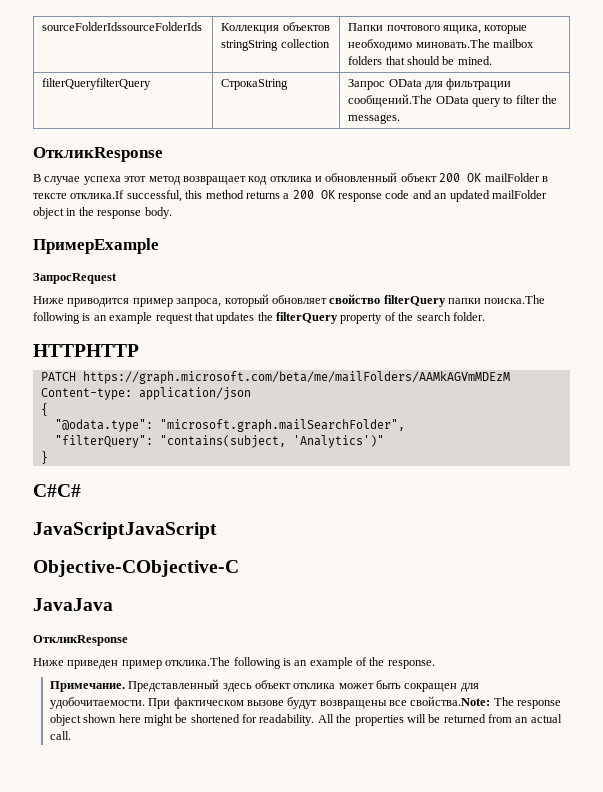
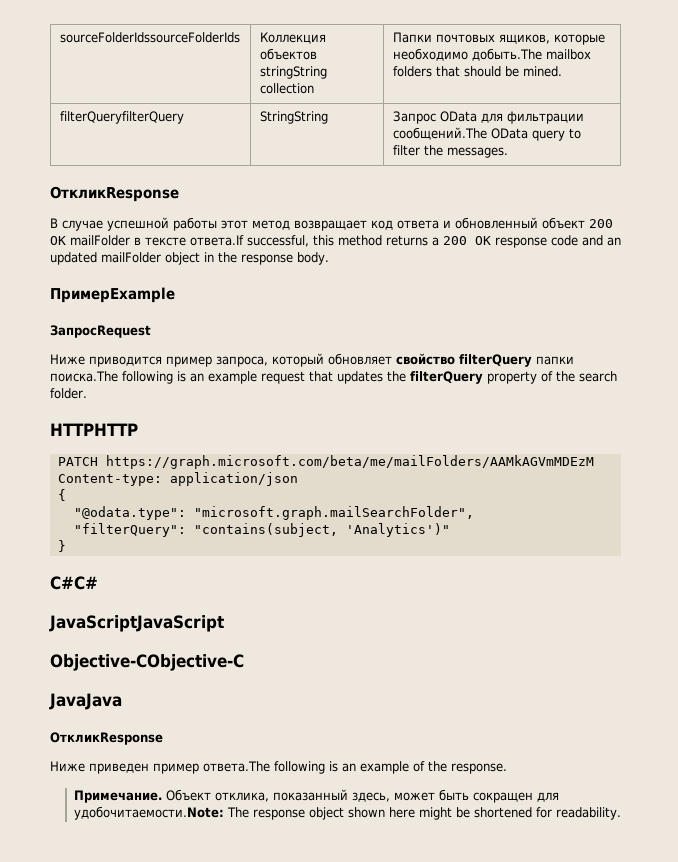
[386,25,482,34] почтового ящика, -> [435,34,550,44] почтовых ящиков,
[415,39,490,48] миновать.The -> [471,48,542,61] добыть.The
[221,79,289,90] СтрокаString -> [259,111,328,124] StringString
[83,176,121,185] успеха -> [107,217,217,231] успешной работы
[269,176,312,182] отклика -> [397,220,439,229] ответа
[70,190,125,199] отклика.If -> [190,235,244,246] ответа.If
[165,657,231,666] отклика.The -> [203,761,270,772] ответа.The
[128,679,479,692] [49,696,491,709] Представленный здесь объект отклика может быть сокращен для удобочитаемости. При фактическом вызове будут возвращены все свойства.Note: -> [165,789,559,803] [73,806,224,820] Объект отклика, показанный здесь, может быть сокращен для удобочитаемости.Note:
[317,714,562,726] [49,731,71,740] All the properties will be returned from an actual call. -> (621, 813) none

